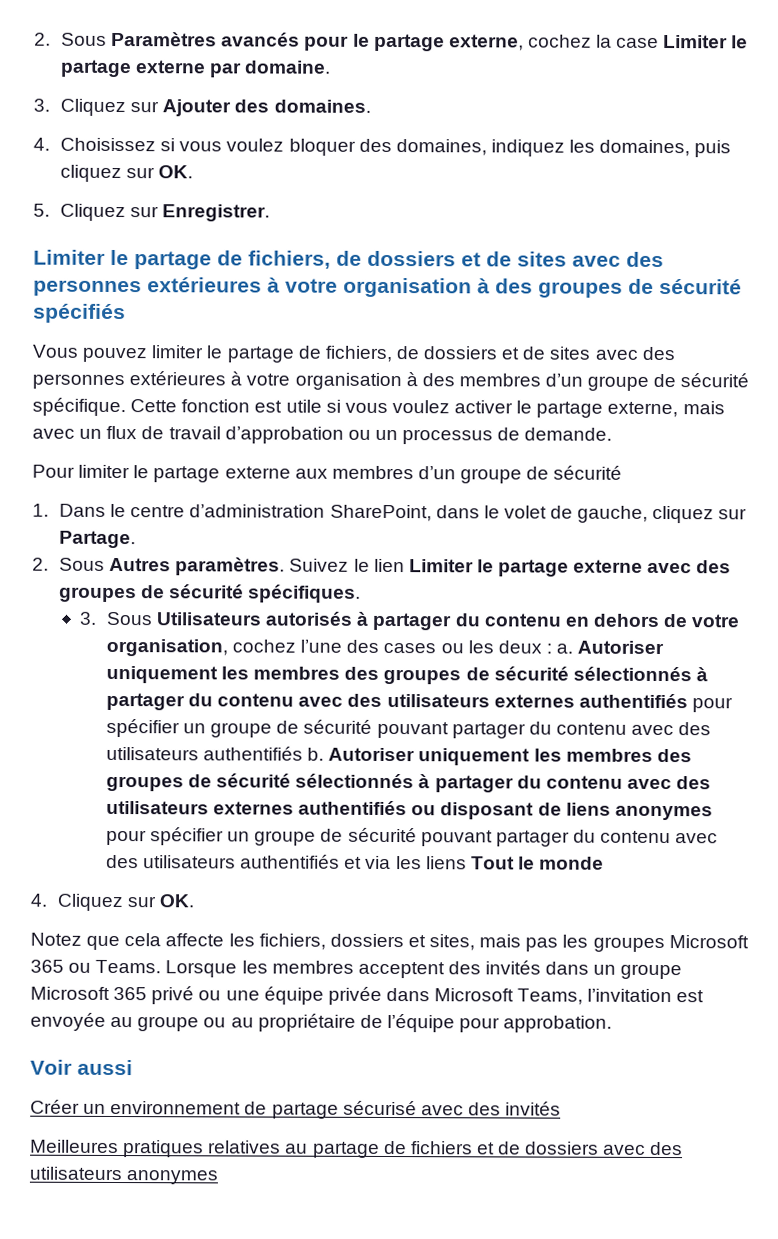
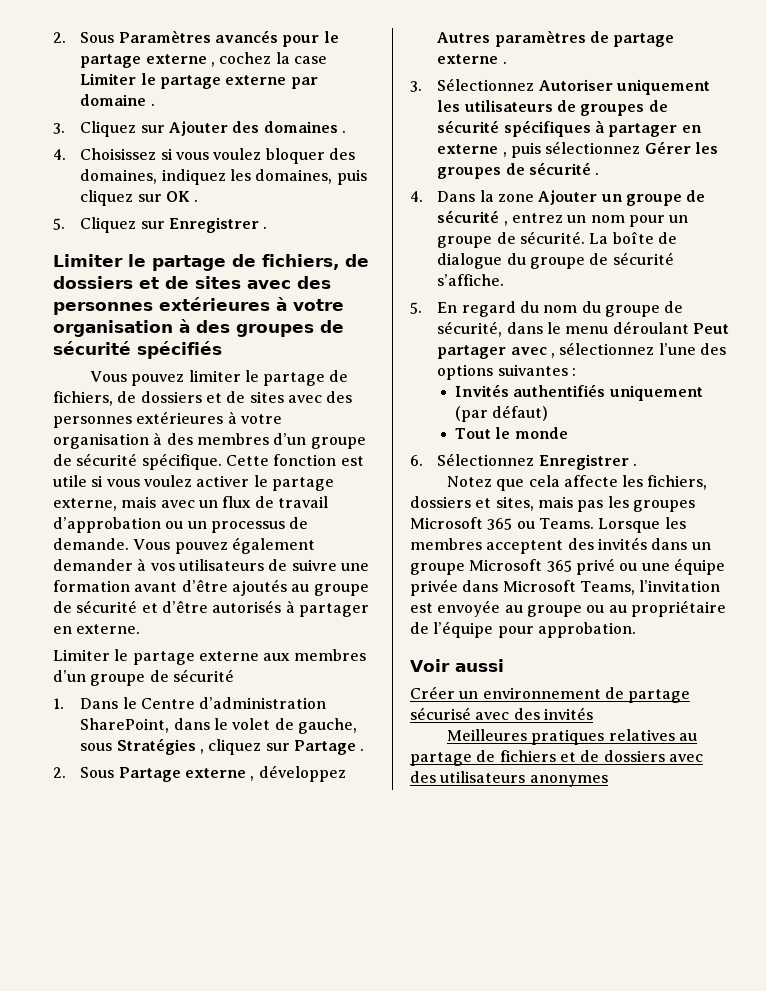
[448,34,524,51] externe, -> [145,54,216,67] externe ,
[245,60,332,74] domaine. -> [80,94,155,106] domaine .
[273,99,371,113] domaines. -> [263,121,346,133] domaines .
[158,165,194,179] OK. -> [166,191,199,202] OK .
[162,204,271,222] Enregistrer. -> [169,217,268,233] Enregistrer .
[32,464,131,479] // Pour limiter -> [133,537,315,554] [53,558,369,571] [53,579,369,596] [53,600,369,617] [53,624,141,634] [53,649,110,661] Vous pouvez également demander à vos utilisateurs de suivre une formation avant d’être ajoutés au groupe de sécurité et d’être autorisés à partager en externe. // Limiter
[130,505,186,518] centre -> [141,698,196,709] Centre
[652,505,748,524] [58,530,136,549] [32,557,732,577] [58,584,362,603] [78,611,741,631] [105,638,665,657] [105,665,708,685] [105,692,733,713] [105,718,712,739] [105,746,692,766] [105,773,712,793] [105,800,713,821] [105,827,719,847] [105,854,467,870] cliquez sur Partage. // 2. Sous Autres paramètres. Suivez le lien Limiter le partage externe avec des groupes de sécurité spécifiques. // 3. Sous Utilisateurs autorisés à partager du contenu en dehors de votre organisation, cochez l’une des cases ou les deux : a. Autoriser uniquement les membres des groupes de sécurité sélectionnés à partager du contenu avec des utilisateurs externes authentifiés pour spécifier un groupe de sécurité pouvant partager du contenu avec des utilisateurs authentifiés b. Autoriser uniquement les membres des groupes de sécurité sélectionnés à partager du contenu avec des utilisateurs externes authentifiés ou disposant de liens anonymes pour spécifier un groupe de sécurité pouvant partager du contenu avec des utilisateurs authentifiés et via les liens -> [80,738,365,755] [53,765,346,782] [437,31,675,47] [437,54,507,64] [410,78,711,95] [437,100,668,116] [437,120,702,137] [437,141,718,158] [437,162,600,179] [410,190,706,206] [437,210,689,227] [437,231,677,248] [437,252,674,269] [437,274,505,286] [410,301,684,317] [437,321,729,337] [437,342,726,359] [437,364,577,380] [454,384,703,401] [454,405,549,422] sous Stratégies , cliquez sur Partage . // 2. Sous Partage externe , développez Autres paramètres de partage externe . // 3. Sélectionnez Autoriser uniquement les utilisateurs de groupes de sécurité spécifiques à partager en externe , puis sélectionnez Gérer les groupes de sécurité . // 4. Dans la zone Ajouter un groupe de sécurité , entrez un nom pour un groupe de sécurité. La boîte de dialogue du groupe de sécurité s’affiche. // 5. En regard du nom du groupe de sécurité, dans le menu déroulant Peut partager avec , sélectionnez l’une des options suivantes : // Invités authentifiés uniquement (par défaut) //
[30,893,195,912] 4. Cliquez sur OK. -> [410,453,638,470] 6. Sélectionnez Enregistrer .

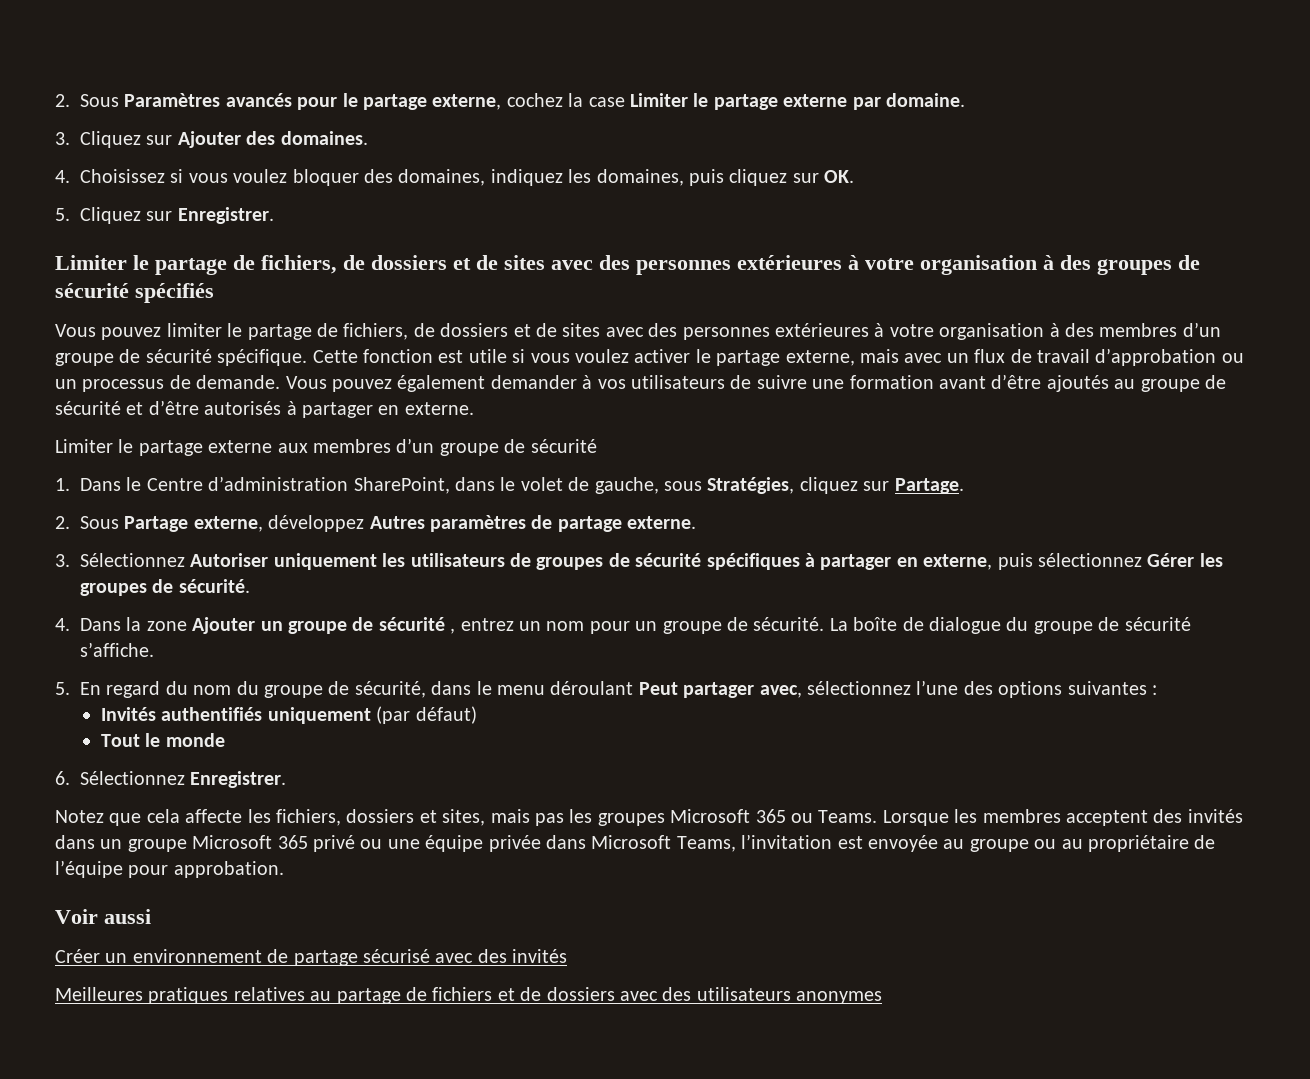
[145,54,216,67] externe , -> [432,94,502,110] externe,
[80,94,155,106] domaine . -> [885,93,965,107] domaine.
[263,121,346,133] domaines . -> [280,131,368,145] domaines.
[166,191,199,202] OK . -> [824,170,855,183] OK.
[169,217,268,233] Enregistrer . -> [177,207,274,224] Enregistrer.
[116,738,365,755] Stratégies , cliquez sur Partage . -> [707,477,964,494] Stratégies, cliquez sur Partage.
[185,768,255,781] externe , -> [193,516,263,532] externe,
[437,54,507,64] externe . -> [627,516,697,529] externe.
[437,144,507,157] externe , -> [923,554,993,570] externe,
[529,162,600,175] sécurité . -> [178,579,250,593] sécurité.
[510,347,556,358] avec , -> [759,685,802,698] avec,
[538,454,638,470] Enregistrer . -> [190,771,287,788] Enregistrer.

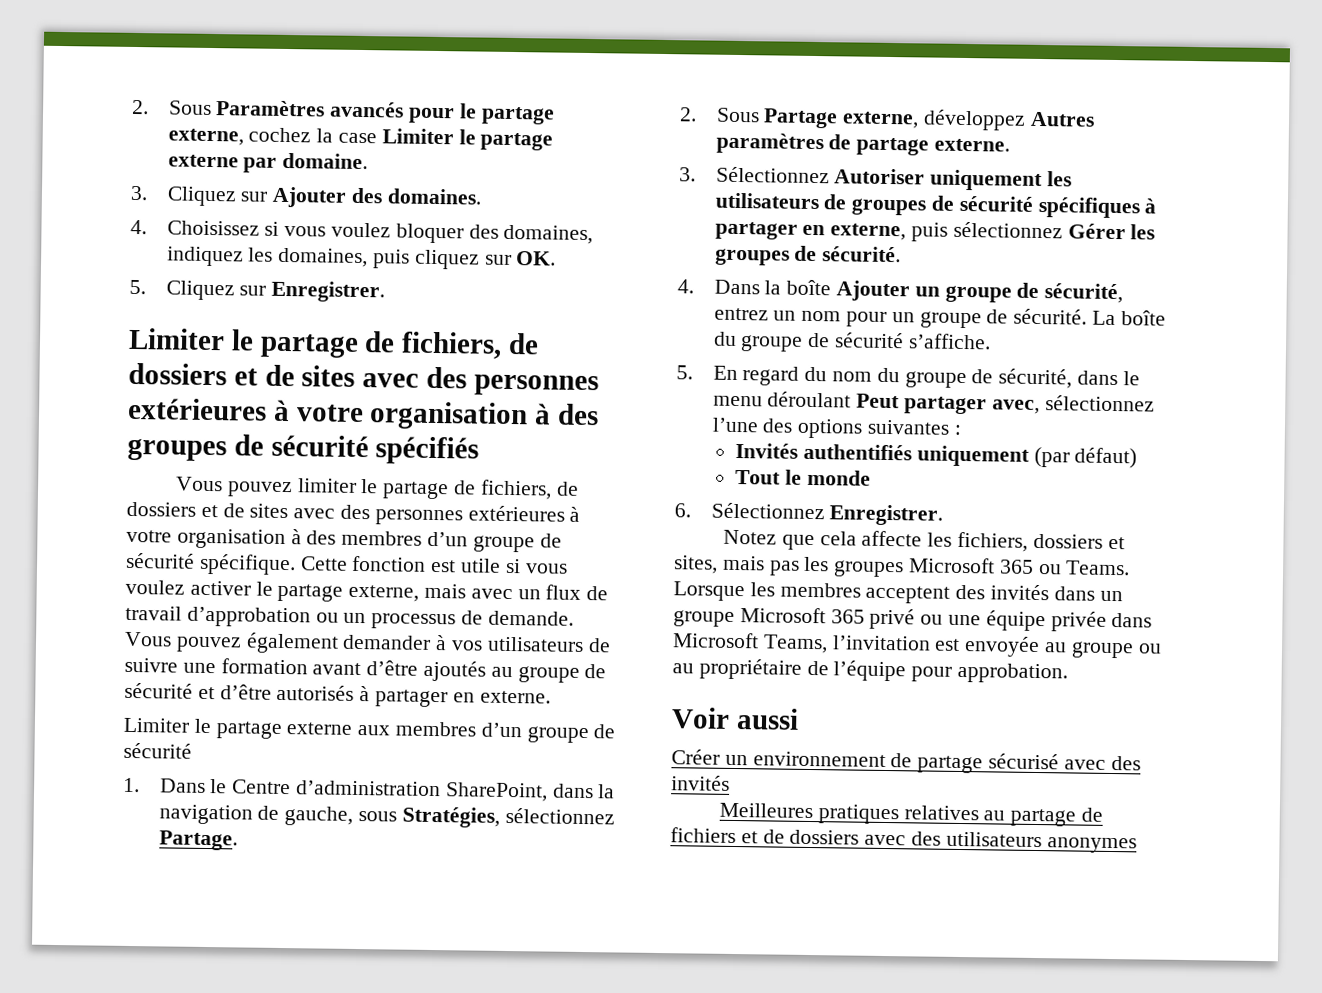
[500,477,563,491] le volet -> [597,784,616,799] [158,804,253,825] la navigation
[799,477,890,494] cliquez sur -> [504,807,615,825] sélectionnez
[146,621,187,631] zone -> [786,279,832,296] boîte
[378,617,456,634] sécurité , -> [1044,283,1124,304] sécurité,
[902,617,1001,634] de dialogue -> (1166, 318) none

